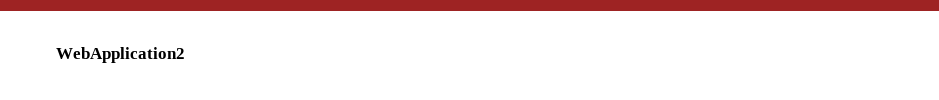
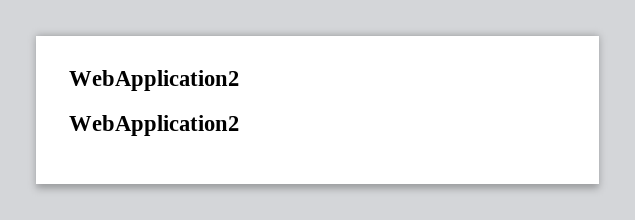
[56,47,185,63] WebApplication2 -> [69,70,239,91] [69,115,239,136] WebApplication2 // WebApplication2

